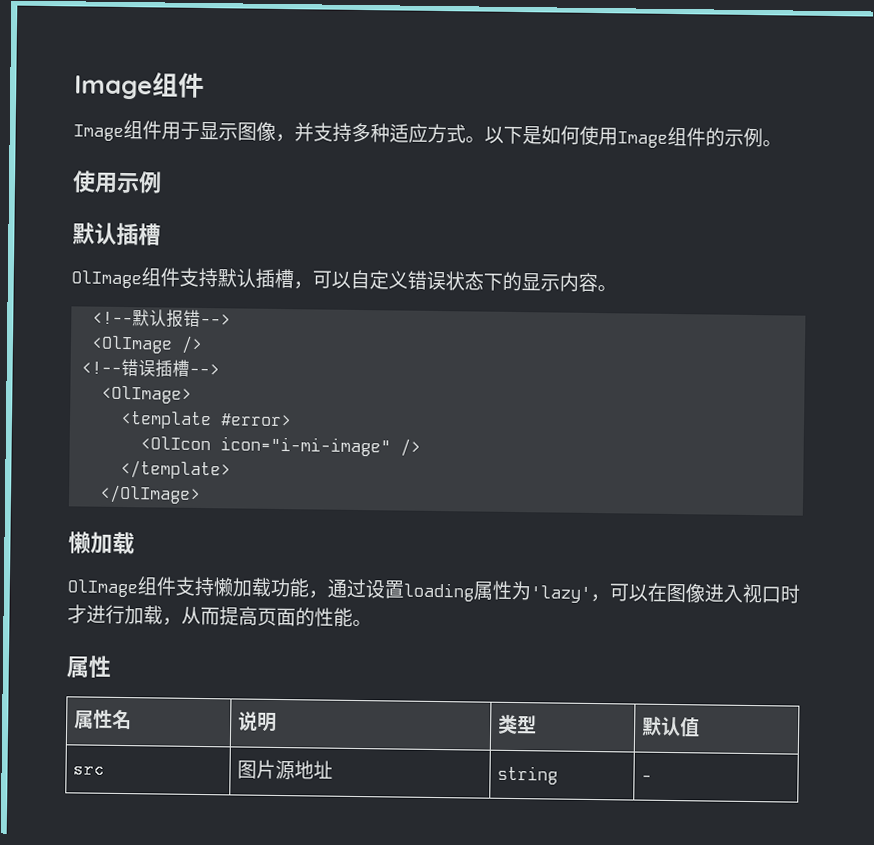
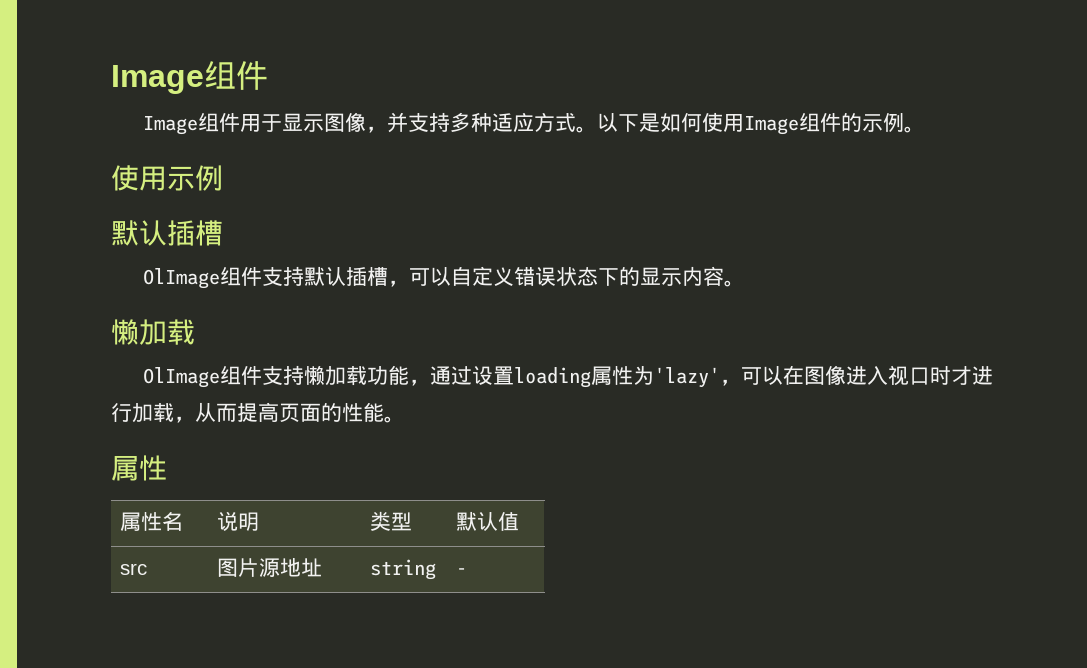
[92,309,232,328] [91,335,204,355] [81,358,221,378] [101,385,193,404] [120,410,293,430] [140,436,422,457] [120,459,232,480] [99,484,202,504] // <!--默认报错--> // <OlImage /> // <!--错误插槽--> // <OlImage> // <template #error> // <OlIcon icon="i-mi-image" /> // </template> // </OlImage> -> (746, 283) none

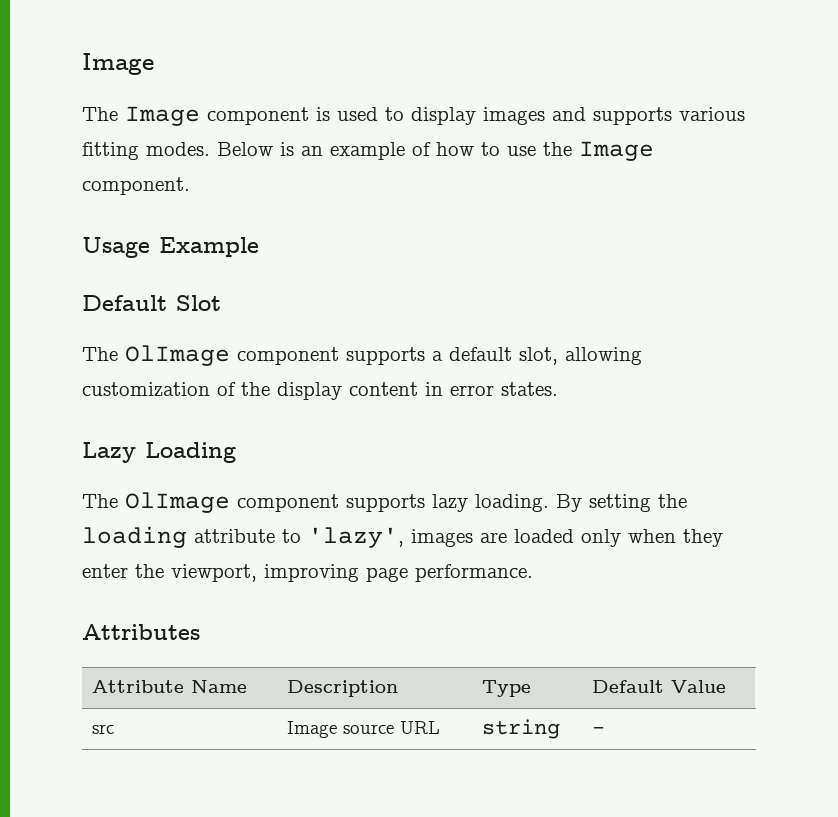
[111,61,268,94] [143,112,926,135] [111,165,223,191] [111,220,223,246] [143,266,746,289] [111,319,195,345] [143,365,994,388] [111,402,405,423] [111,455,167,481] [120,512,184,531] [217,511,260,531] [370,511,413,531] [456,511,520,532] [120,563,148,575] [217,558,323,577] Image组件 // Image组件用于显示图像，并支持多种适应方式。以下是如何使用Image组件的示例。 // 使用示例 // 默认插槽 // OlImage组件支持默认插槽，可以自定义错误状态下的显示内容。 // 懒加载 // OlImage组件支持懒加载功能，通过设置loading属性为'lazy'，可以在图像进入视口时才进行加载，从而提高页面的性能。 // 属性 // 属性名 | 说明 | 类型 | 默认值 // src | 图片源地址 -> [82,53,154,75] [82,106,745,126] [82,141,654,161] [82,177,190,195] [82,237,259,258] [82,295,221,311] [82,345,642,366] [82,382,558,400] [82,442,236,463] [82,492,687,513] [82,526,723,548] [82,564,533,582] [82,624,200,640] [92,680,248,693] [287,680,399,697] [482,680,532,697] [592,680,727,693] [92,724,115,734] [287,721,441,738] Image // The Image component is used to display images and supports various fitting modes. Below is an example of how to use the Image component. // Usage Example // Default Slot // The OlImage component supports a default slot, allowing customization of the display content in error states. // Lazy Loading // The OlImage component supports lazy loading. By setting the loading attribute to 'lazy', images are loaded only when they enter the viewport, improving page performance. // Attributes // Attribute Name | Description | Type | Default Value // src | Image source URL

